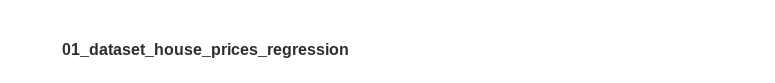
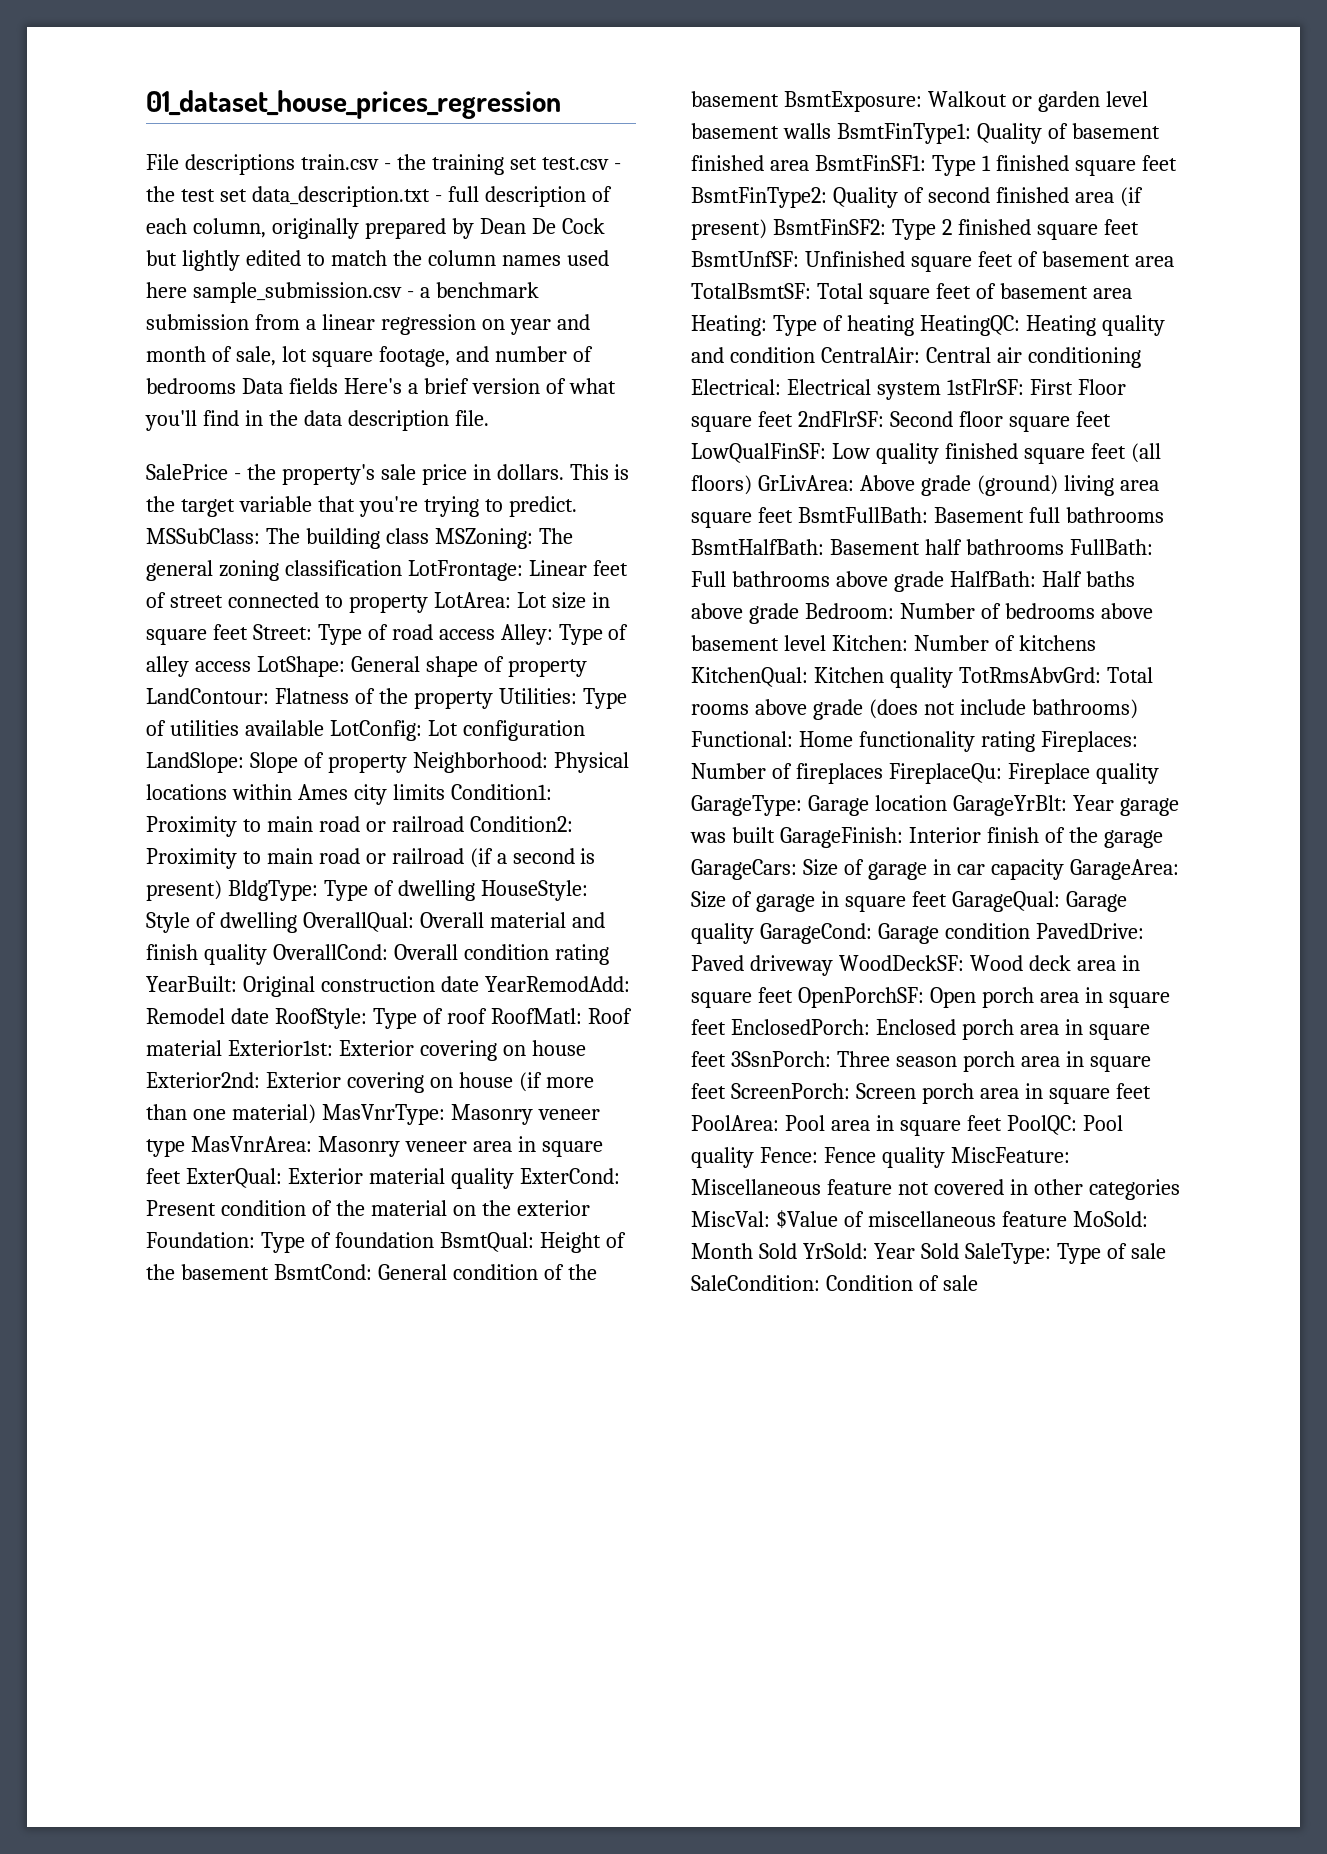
(349, 50) none -> [146,154,621,175] [146,186,612,207] [146,218,605,239] [146,250,609,271] [146,282,539,303] [146,314,590,335] [146,346,593,367] [146,378,616,394] [145,410,489,431] [146,464,630,485] [146,496,577,517] [146,528,573,549] [146,560,628,581] [146,592,610,613] [146,624,629,645] [146,656,587,677] [146,688,627,709] [146,720,585,741] [146,752,629,773] [146,784,552,805] [146,816,573,837] [146,848,596,869] [146,880,588,901] [146,912,605,933] [146,944,609,965] [146,976,630,997] [146,1008,632,1029] [146,1040,586,1061] [146,1072,594,1093] [146,1104,600,1125] [146,1136,603,1157] [146,1168,620,1189] [146,1200,590,1216] [146,1232,626,1253] [146,1264,597,1280] [691,91,1148,112] [691,123,1160,144] [691,155,1177,176] [691,187,1143,208] [691,219,1139,240] [691,251,1174,272] [691,283,1132,304] [691,315,1165,336] [691,347,1141,368] [691,379,1126,400] [691,411,1111,432] [691,443,1161,464] [691,475,1159,496] [691,507,1164,528] [691,539,1153,555] [691,571,1135,592] [691,603,1153,624] [691,635,1096,651] [691,667,1153,688] [691,699,1138,720] [691,731,1138,752] [691,763,1159,784] [691,795,1179,816] [690,827,1163,848] [691,859,1179,880] [691,891,1127,912] [691,923,1144,944] [691,955,1140,976] [691,987,1170,1008] [691,1019,1150,1040] [691,1051,1151,1072] [691,1083,1151,1104] [691,1115,1123,1136] [691,1147,1070,1168] [691,1179,1180,1200] [691,1210,1148,1229] [691,1243,1166,1264] [691,1275,978,1291] // File descriptions train.csv - the training set test.csv - the test set data_description.txt - full description of each column, originally prepared by Dean De Cock but lightly edited to match the column names used here sample_submission.csv - a benchmark submission from a linear regression on year and month of sale, lot square footage, and number of bedrooms Data fields Here's a brief version of what you'll find in the data description file. // SalePrice - the property's sale price in dollars. This is the target variable that you're trying to predict. MSSubClass: The building class MSZoning: The general zoning classification LotFrontage: Linear feet of street connected to property LotArea: Lot size in square feet Street: Type of road access Alley: Type of alley access LotShape: General shape of property LandContour: Flatness of the property Utilities: Type of utilities available LotConfig: Lot configuration LandSlope: Slope of property Neighborhood: Physical locations within Ames city limits Condition1: Proximity to main road or railroad Condition2: Proximity to main road or railroad (if a second is present) BldgType: Type of dwelling HouseStyle: Style of dwelling OverallQual: Overall material and finish quality OverallCond: Overall condition rating YearBuilt: Original construction date YearRemodAdd: Remodel date RoofStyle: Type of roof RoofMatl: Roof material Exterior1st: Exterior covering on house Exterior2nd: Exterior covering on house (if more than one material) MasVnrType: Masonry veneer type MasVnrArea: Masonry veneer area in square feet ExterQual: Exterior material quality ExterCond: Present condition of the material on the exterior Foundation: Type of foundation BsmtQual: Height of the basement BsmtCond: General condition of the basement BsmtExposure: Walkout or garden level basement walls BsmtFinType1: Quality of basement finished area BsmtFinSF1: Type 1 finished square feet BsmtFinType2: Quality of second finished area (if present) BsmtFinSF2: Type 2 finished square feet BsmtUnfSF: Unfinished square feet of basement area TotalBsmtSF: Total square feet of basement area Heating: Type of heating HeatingQC: Heating quality and condition CentralAir: Central air conditioning Electrical: Electrical system 1stFlrSF: First Floor square feet 2ndFlrSF: Second floor square feet LowQualFinSF: Low quality finished square feet (all floors) GrLivArea: Above grade (ground) living area square feet BsmtFullBath: Basement full bathrooms BsmtHalfBath: Basement half bathrooms FullBath: Full bathrooms above grade HalfBath: Half baths above grade Bedroom: Number of bedrooms above basement level Kitchen: Number of kitchens KitchenQual: Kitchen quality TotRmsAbvGrd: Total rooms above grade (does not include bathrooms) Functional: Home functionality rating Fireplaces: Number of fireplaces FireplaceQu: Fireplace quality GarageType: Garage location GarageYrBlt: Year garage was built GarageFinish: Interior finish of the garage GarageCars: Size of garage in car capacity GarageArea: Size of garage in square feet GarageQual: Garage quality GarageCond: Garage condition PavedDrive: Paved driveway WoodDeckSF: Wood deck area in square feet OpenPorchSF: Open porch area in square feet EnclosedPorch: Enclosed porch area in square feet 3SsnPorch: Three season porch area in square feet ScreenPorch: Screen porch area in square feet PoolArea: Pool area in square feet PoolQC: Pool quality Fence: Fence quality MiscFeature: Miscellaneous feature not covered in other categories MiscVal: $Value of miscellaneous feature MoSold: Month Sold YrSold: Year Sold SaleType: Type of sale SaleCondition: Condition of sale

